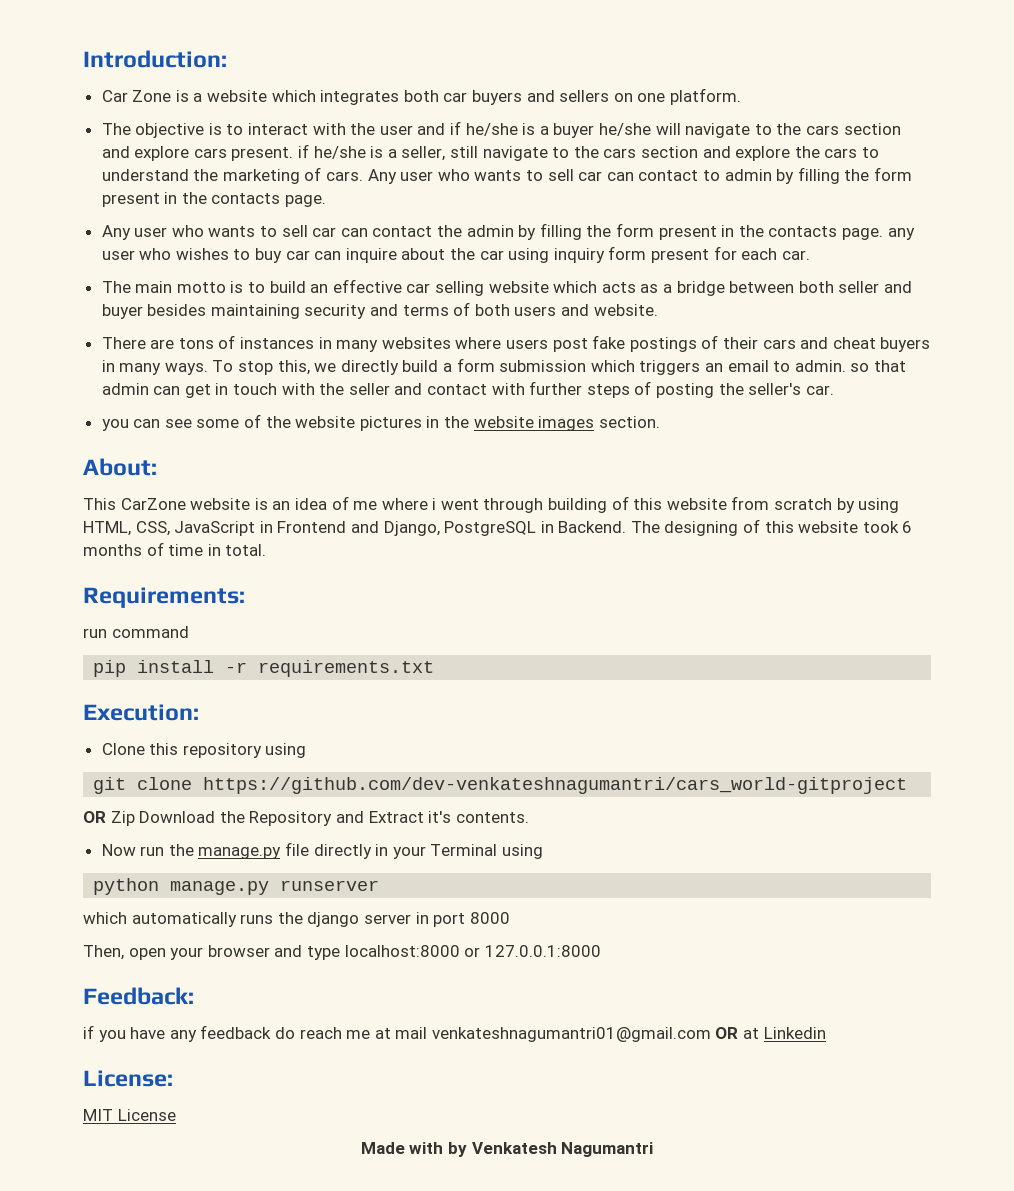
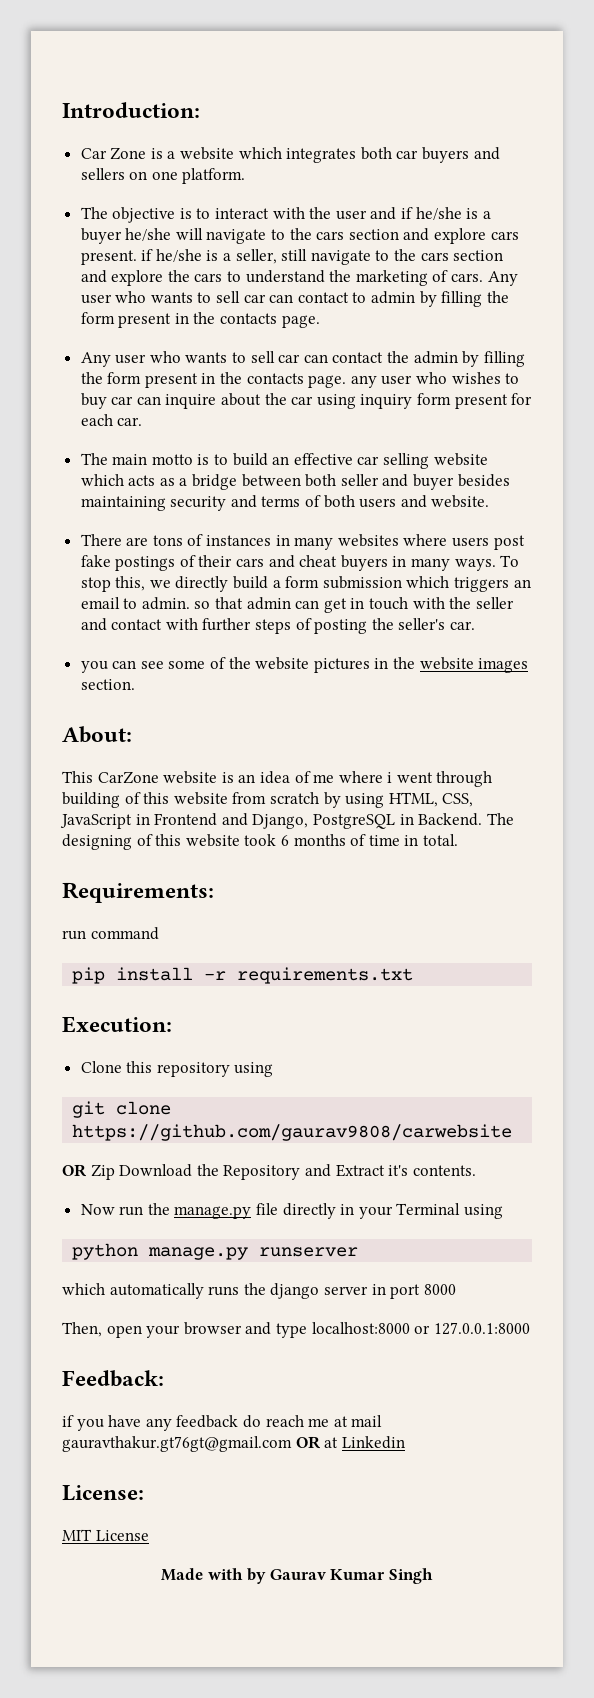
[203,777,908,794] https://github.com/dev-venkateshnagumantri/cars_world-gitproject -> [72,1124,513,1141] https://github.com/gaurav9808/carwebsite
[431,1027,711,1042] venkateshnagumantri01@gmail.com -> [62,1436,292,1452] gauravthakur.gt76gt@gmail.com
[471,1142,654,1157] Venkatesh Nagumantri -> [269,1568,433,1584] Gaurav Kumar Singh

